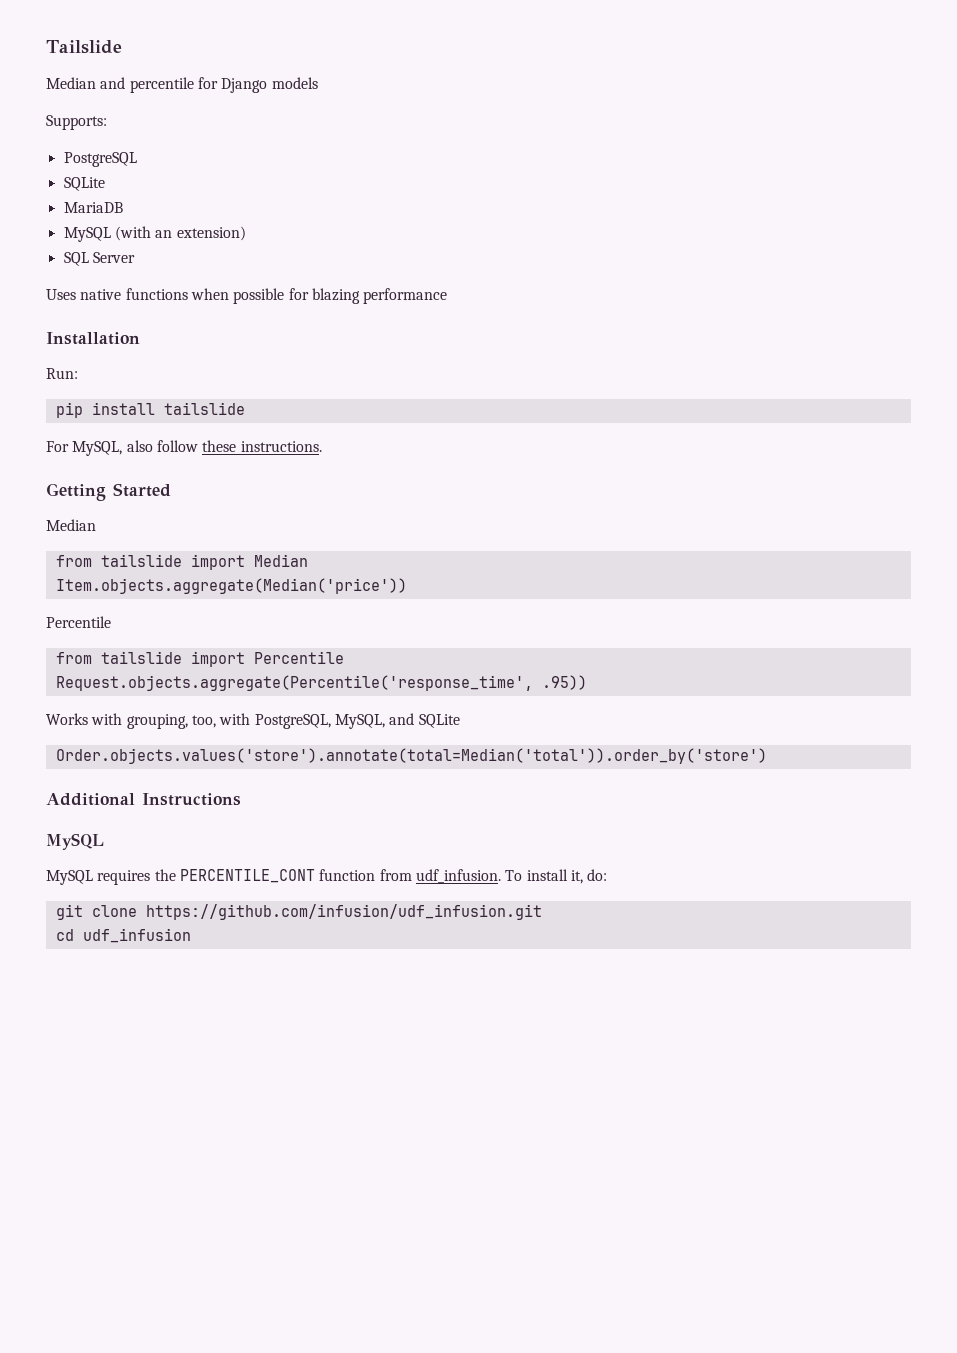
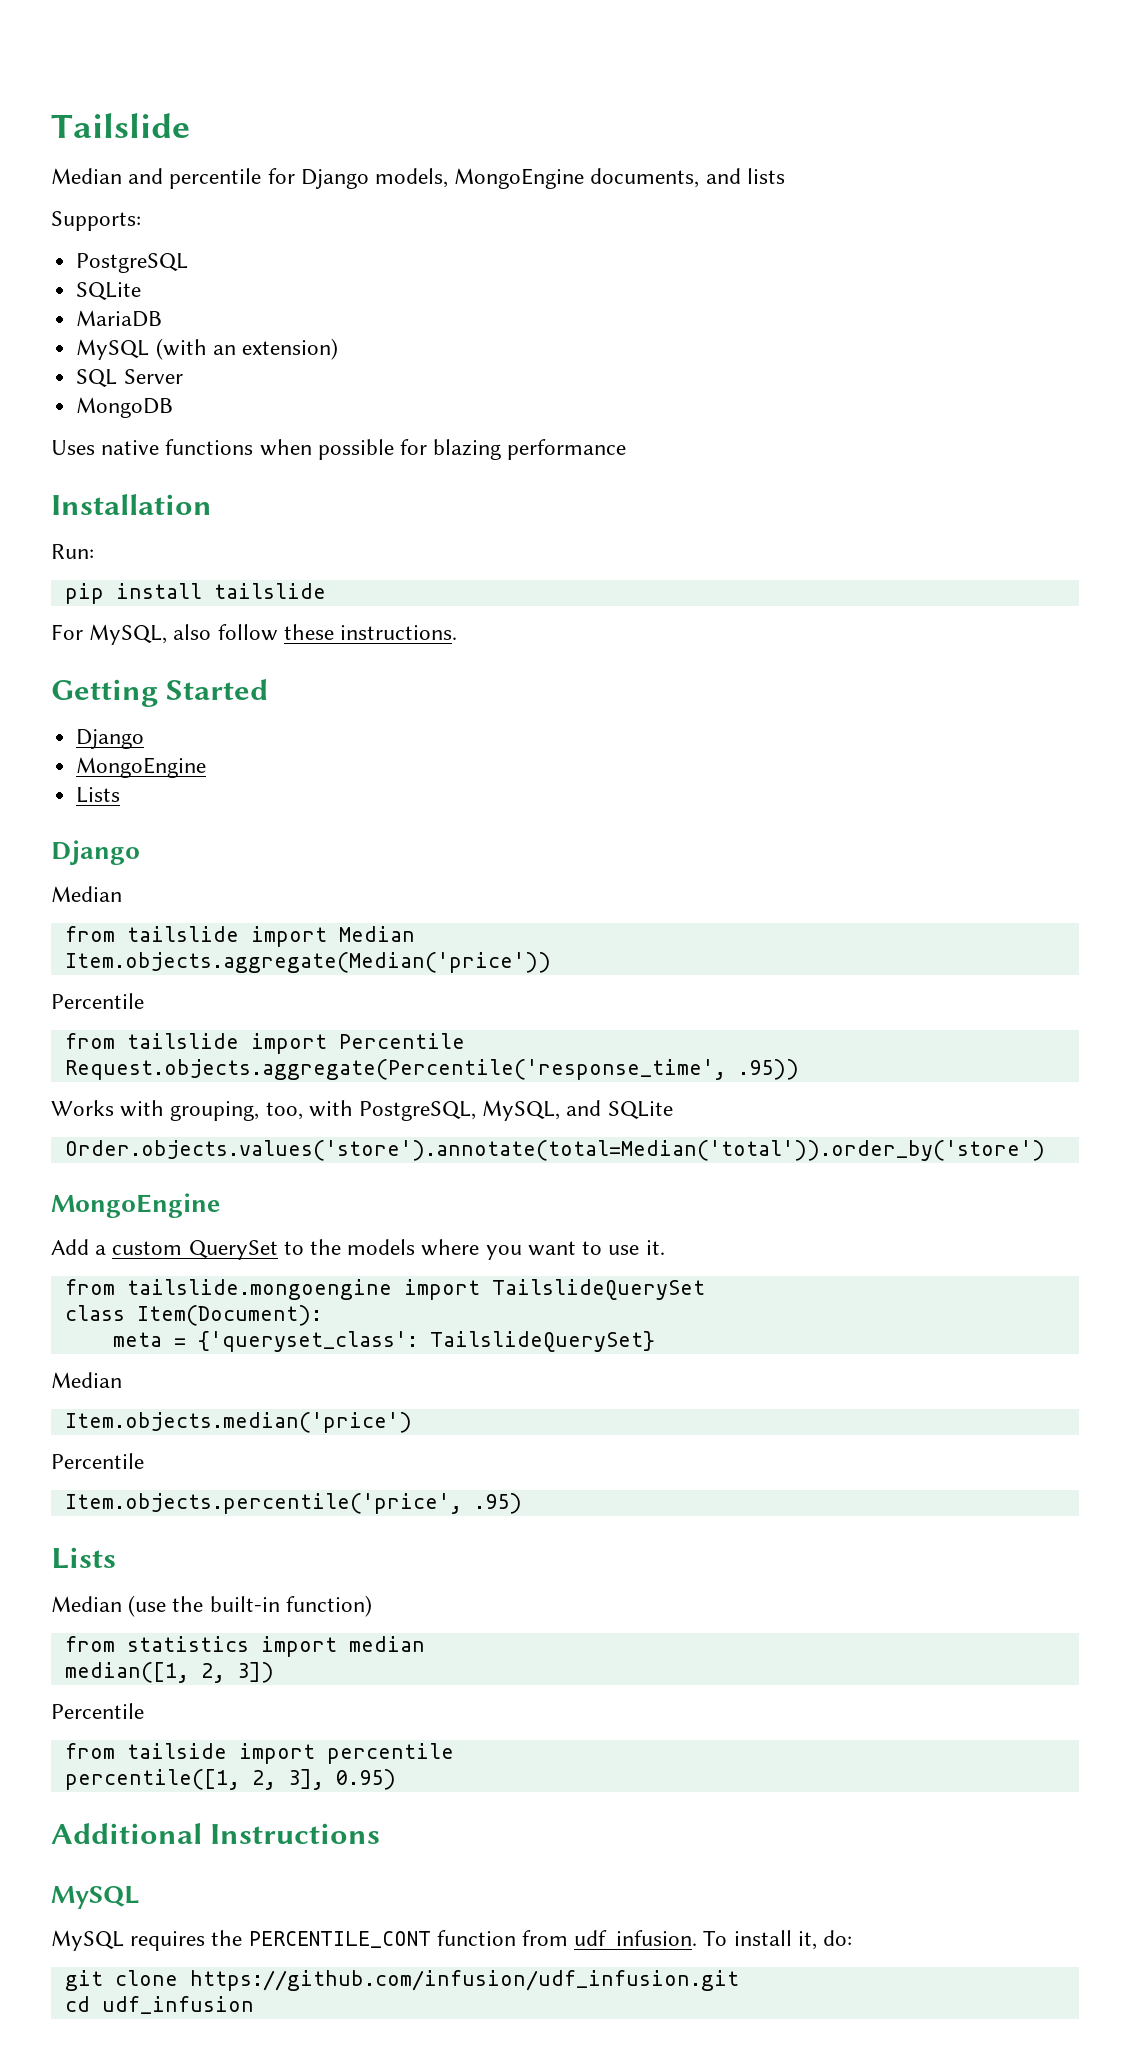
[271,77,318,89] models -> [375,168,785,189] models, MongoEngine documents, and lists
(135, 257) none -> [76,397,174,418] // MongoDB
(171, 490) none -> [76,729,145,749] [76,757,207,778] [76,787,121,803] [51,840,140,865] // Django // MongoEngine // Lists // Django
(767, 756) none -> [51,1193,220,1218] [51,1239,665,1260] [64,1279,705,1300] [64,1305,322,1326] [112,1331,655,1352] [51,1372,122,1388] [64,1412,412,1433] [51,1453,144,1469] [64,1493,522,1514] [51,1547,116,1569] [51,1595,372,1617] [64,1636,425,1657] [64,1662,274,1683] [51,1703,144,1719] [64,1743,454,1764] [64,1769,396,1790] // MongoEngine // Add a custom QuerySet to the models where you want to use it. // from tailslide.mongoengine import TailslideQuerySet // class Item(Document): // meta = {'queryset_class': TailslideQuerySet} // Median // Item.objects.median('price') // Percentile // Item.objects.percentile('price', .95) // Lists // Median (use the built-in function) // from statistics import median // median([1, 2, 3]) // Percentile // from tailside import percentile // percentile([1, 2, 3], 0.95)

